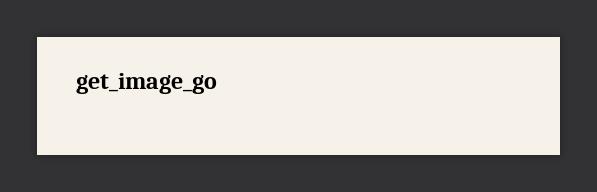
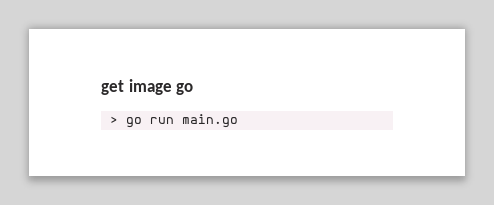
[76,73,217,94] get_image_go -> [101,79,194,95] [109,114,238,128] get image go // > go run main.go

